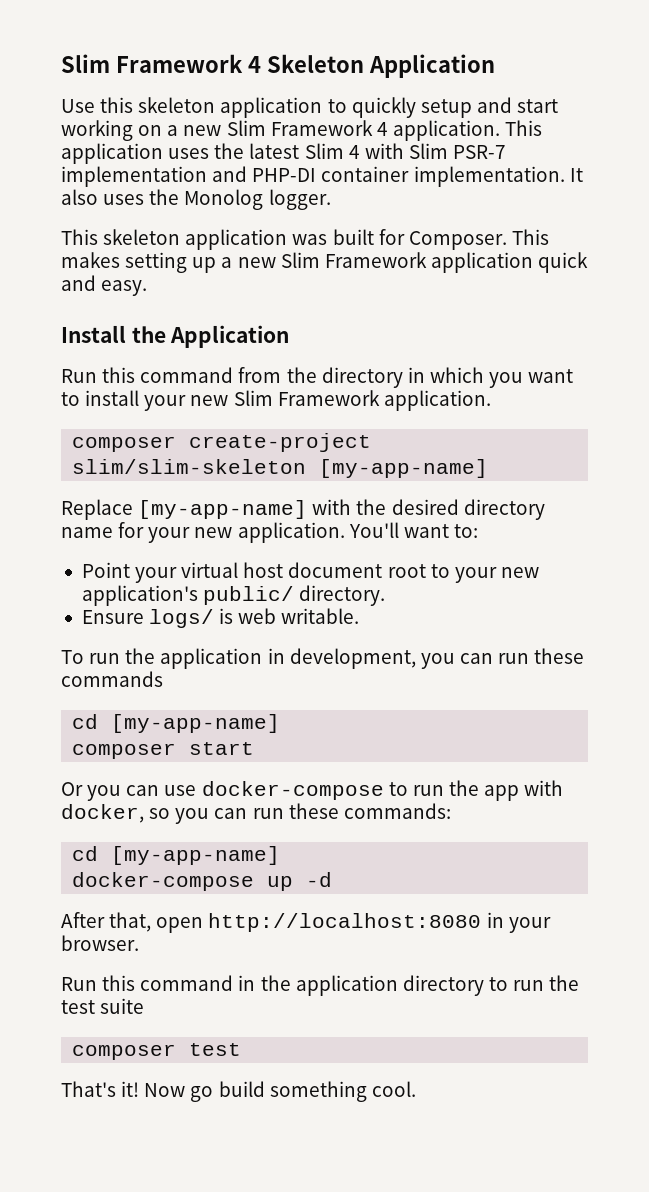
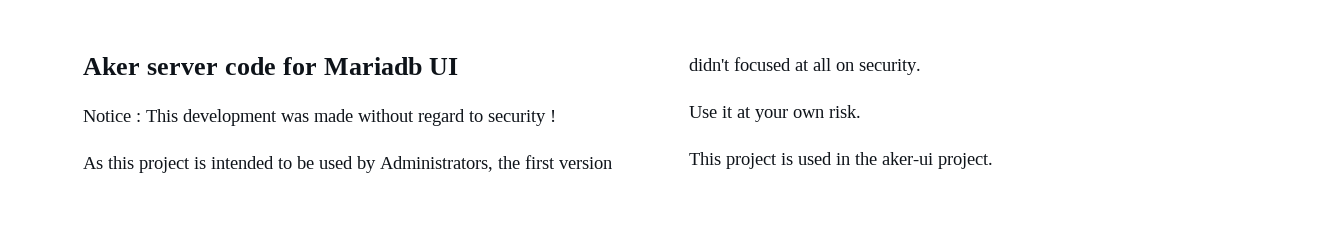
[61,54,495,78] [61,97,559,118] [61,120,543,141] [61,143,507,164] [61,166,583,187] [61,189,331,210] [61,229,549,250] [61,252,589,273] [61,275,148,296] [61,325,290,348] [61,367,574,388] [61,390,491,411] [72,433,372,452] [72,459,489,478] [61,499,545,520] [61,522,478,543] [81,562,539,583] [81,585,386,606] [81,608,360,628] [61,648,585,669] [61,671,163,687] [72,714,281,733] [72,742,255,759] [61,780,564,801] [61,803,451,824] [72,846,281,865] [72,872,333,891] [61,912,551,933] [61,935,139,951] [61,975,580,996] [61,998,145,1014] [72,1043,242,1060] [61,1081,416,1102] Slim Framework 4 Skeleton Application // Use this skeleton application to quickly setup and start working on a new Slim Framework 4 application. This application uses the latest Slim 4 with Slim PSR-7 implementation and PHP-DI container implementation. It also uses the Monolog logger. // This skeleton application was built for Composer. This makes setting up a new Slim Framework application quick and easy. // Install the Application // Run this command from the directory in which you want to install your new Slim Framework application. // composer create-project slim/slim-skeleton [my-app-name] // Replace [my-app-name] with the desired directory name for your new application. You'll want to: // Point your virtual host document root to your new application's public/ directory. // Ensure logs/ is web writable. // To run the application in development, you can run these commands // cd [my-app-name] // composer start // Or you can use docker-compose to run the app with docker, so you can run these commands: // cd [my-app-name] // docker-compose up -d // After that, open http://localhost:8080 in your browser. // Run this command in the application directory to run the test suite // composer test // That's it! Now go build something cool. -> [83,57,459,75] [83,109,556,126] [83,155,612,173] [689,57,921,75] [689,105,861,122] [689,152,993,169] Aker server code for Mariadb UI // Notice : This development was made without regard to security ! // As this project is intended to be used by Administrators, the first version didn't focused at all on security. // Use it at your own risk. // This project is used in the aker-ui project.

